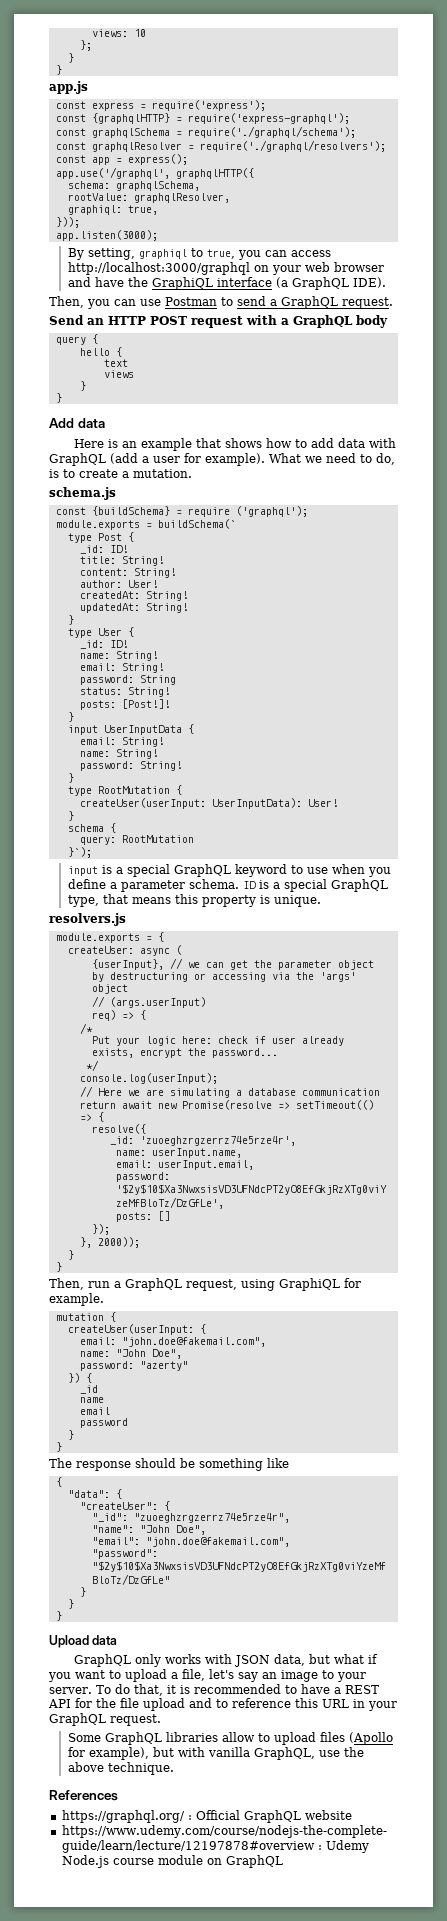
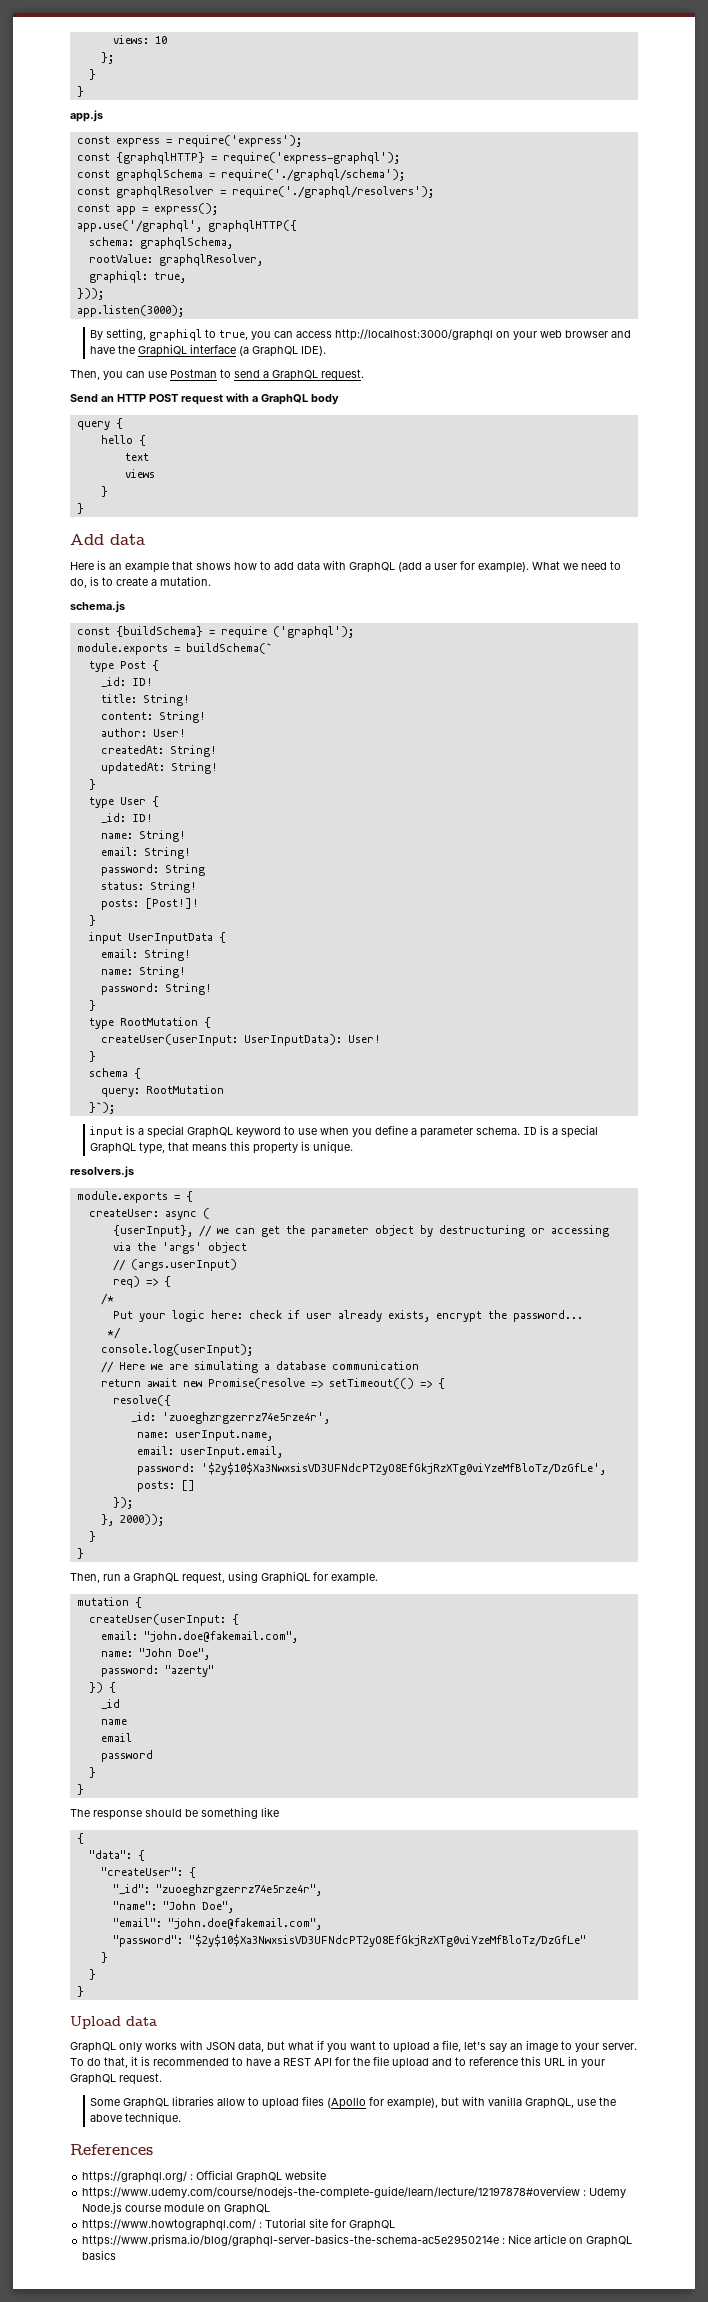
(283, 1861) none -> [82,2218,396,2231] [82,2234,633,2247] [82,2250,117,2260] // https://www.howtographql.com/ : Tutorial site for GraphQL // https://www.prisma.io/blog/graphql-server-basics-the-schema-ac5e2950214e : Nice article on GraphQL basics

